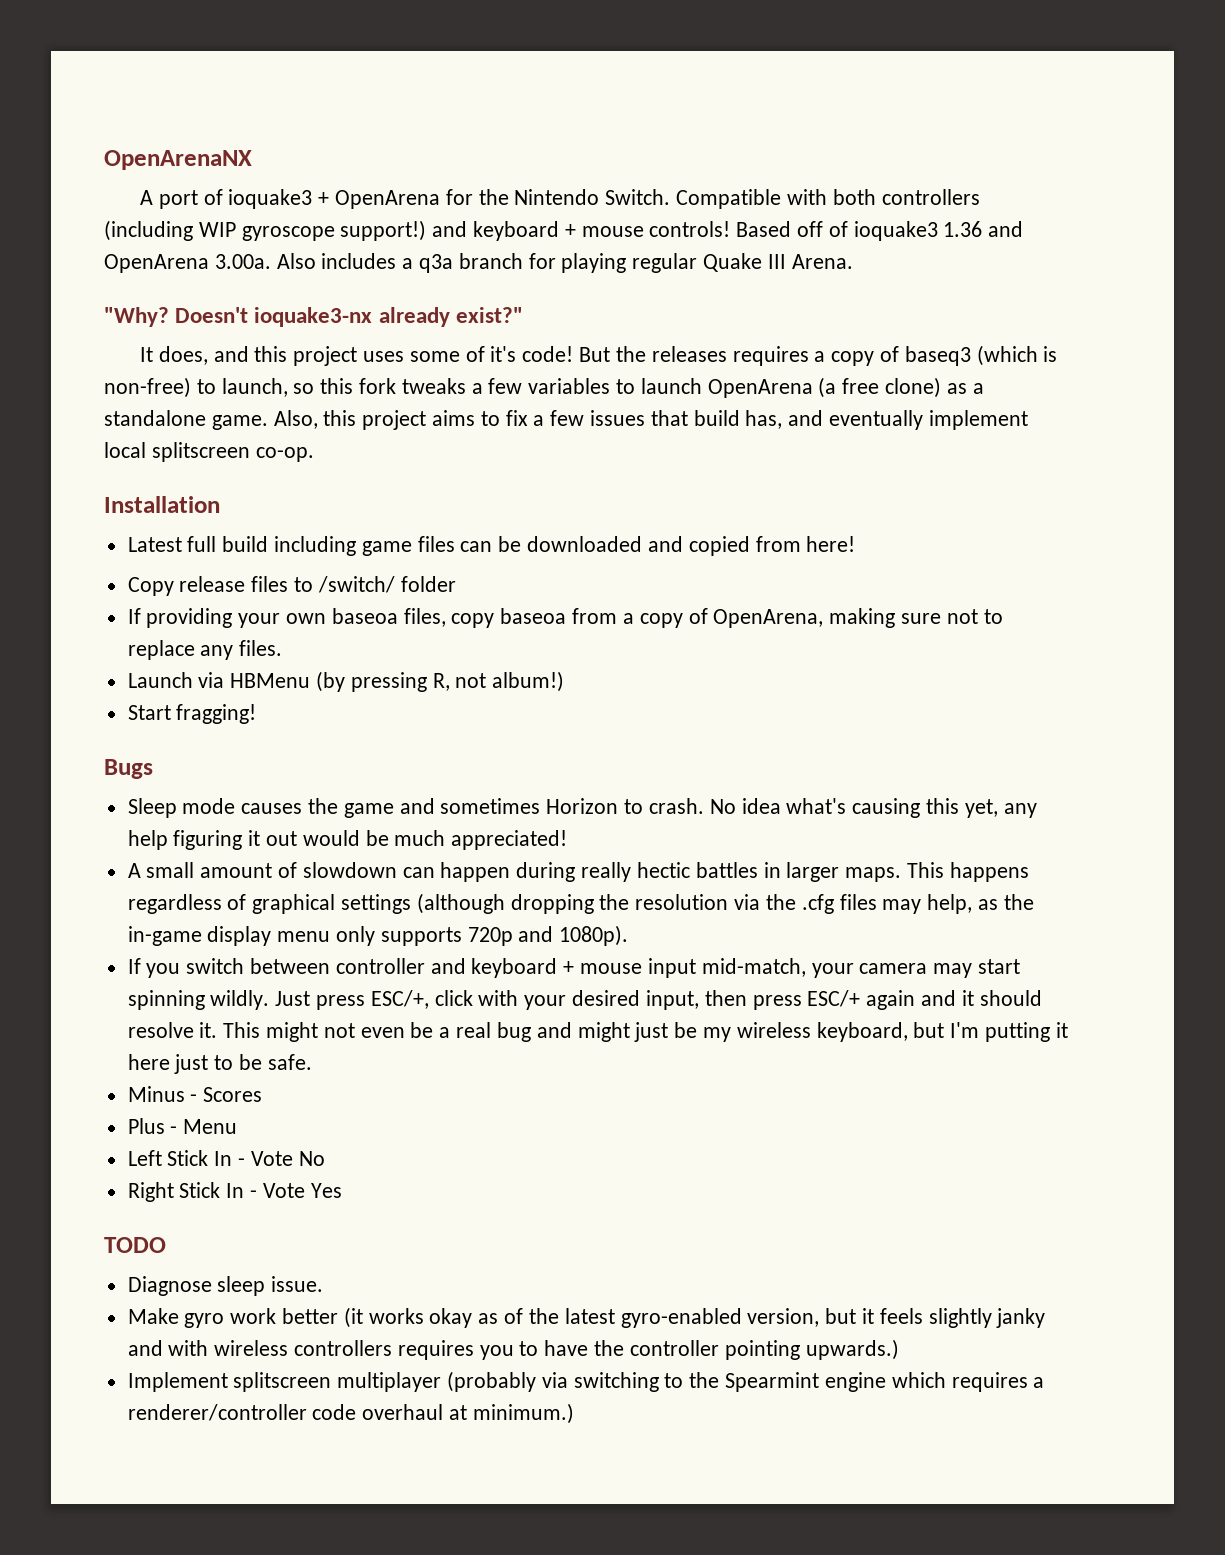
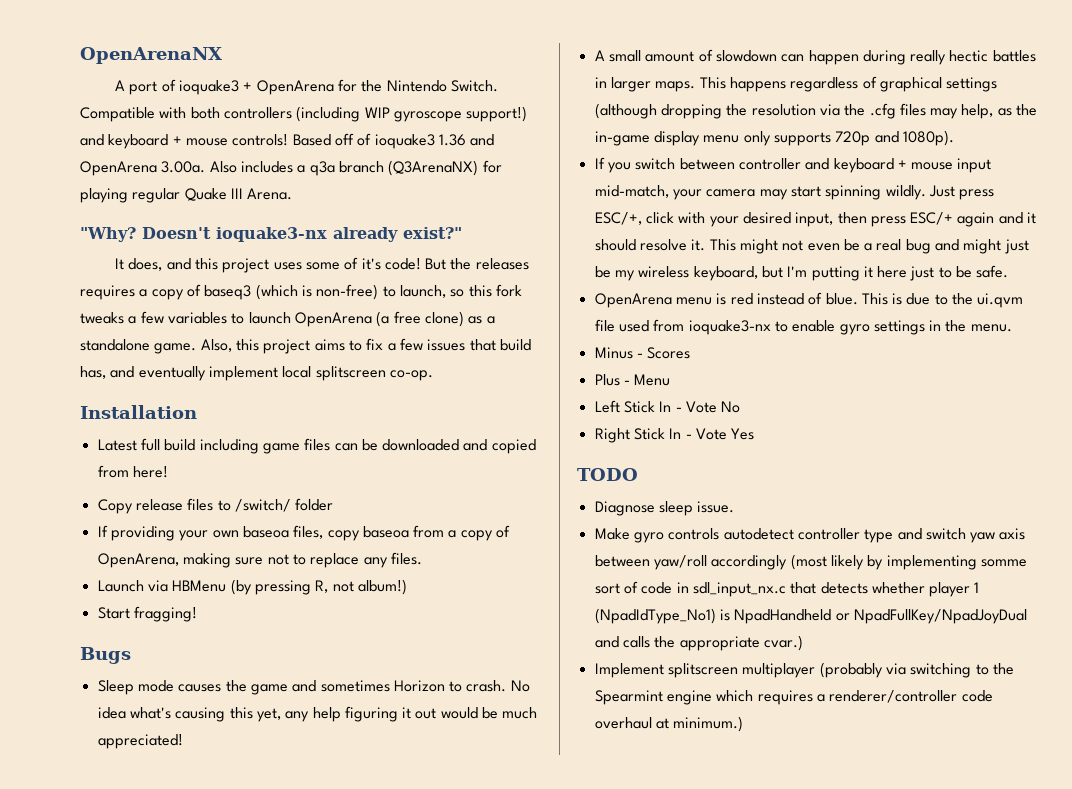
(523, 261) none -> [388,160,479,176] (Q3ArenaNX)
(312, 1062) none -> [594,292,1024,308] [594,319,1012,335] // OpenArena menu is red instead of blue. This is due to the ui.qvm file used from ioquake3-nx to enable gyro settings in the menu.
[230,1307,1046,1328] [127,1339,899,1360] work better (it works okay as of the latest gyro-enabled version, but it feels slightly janky and with wireless controllers requires you to have the controller pointing upwards.) -> [668,528,1026,543] [594,554,1027,570] [594,581,980,597] [594,608,1027,624] [594,635,803,651] controls autodetect controller type and switch yaw axis between yaw/roll accordingly (most likely by implementing somme sort of code in sdl_input_nx.c that detects whether player 1 (NpadIdType_No1) is NpadHandheld or NpadFullKey/NpadJoyDual and calls the appropriate cvar.)

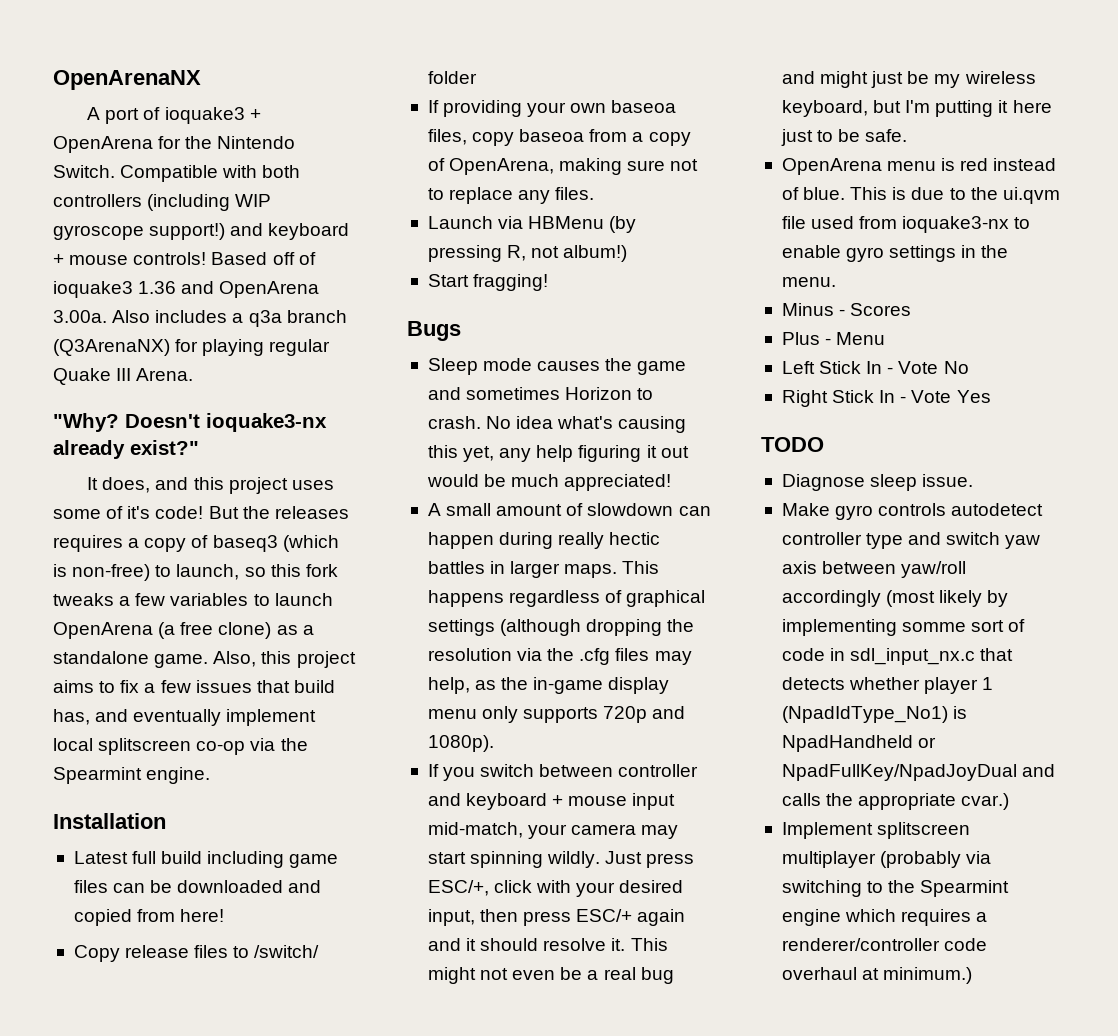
[389,370,433,381] co-op. -> [196,738,308,755] [53,767,211,784] co-op via the Spearmint engine.

